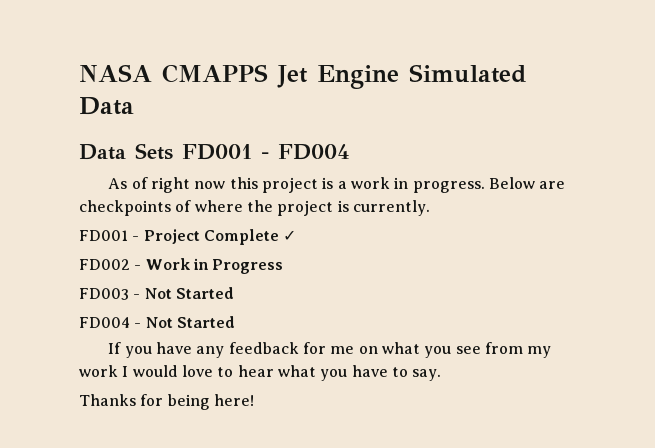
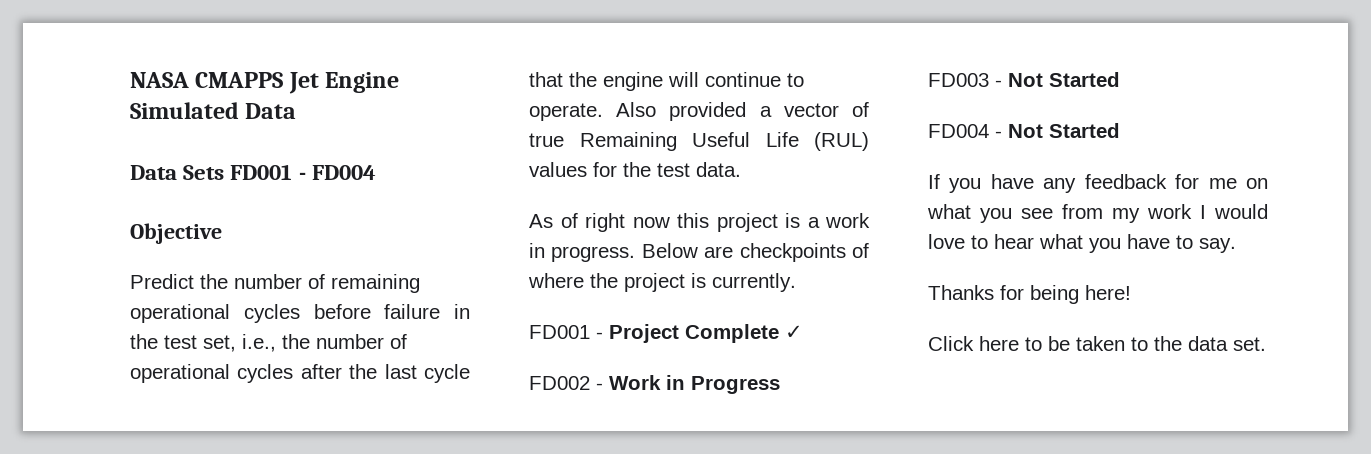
(350, 152) none -> [130,223,222,244] [130,274,420,293] [130,304,470,323] [130,334,407,352] [130,364,470,383] [529,72,804,91] [529,102,869,121] [529,132,869,151] [529,162,741,177] // Objective // Predict the number of remaining operational cycles before failure in the test set, i.e., the number of operational cycles after the last cycle that the engine will continue to operate. Also provided a vector of true Remaining Useful Life (RUL) values for the test data.
(254, 400) none -> [928,336,1266,351] // Click here to be taken to the data set.

